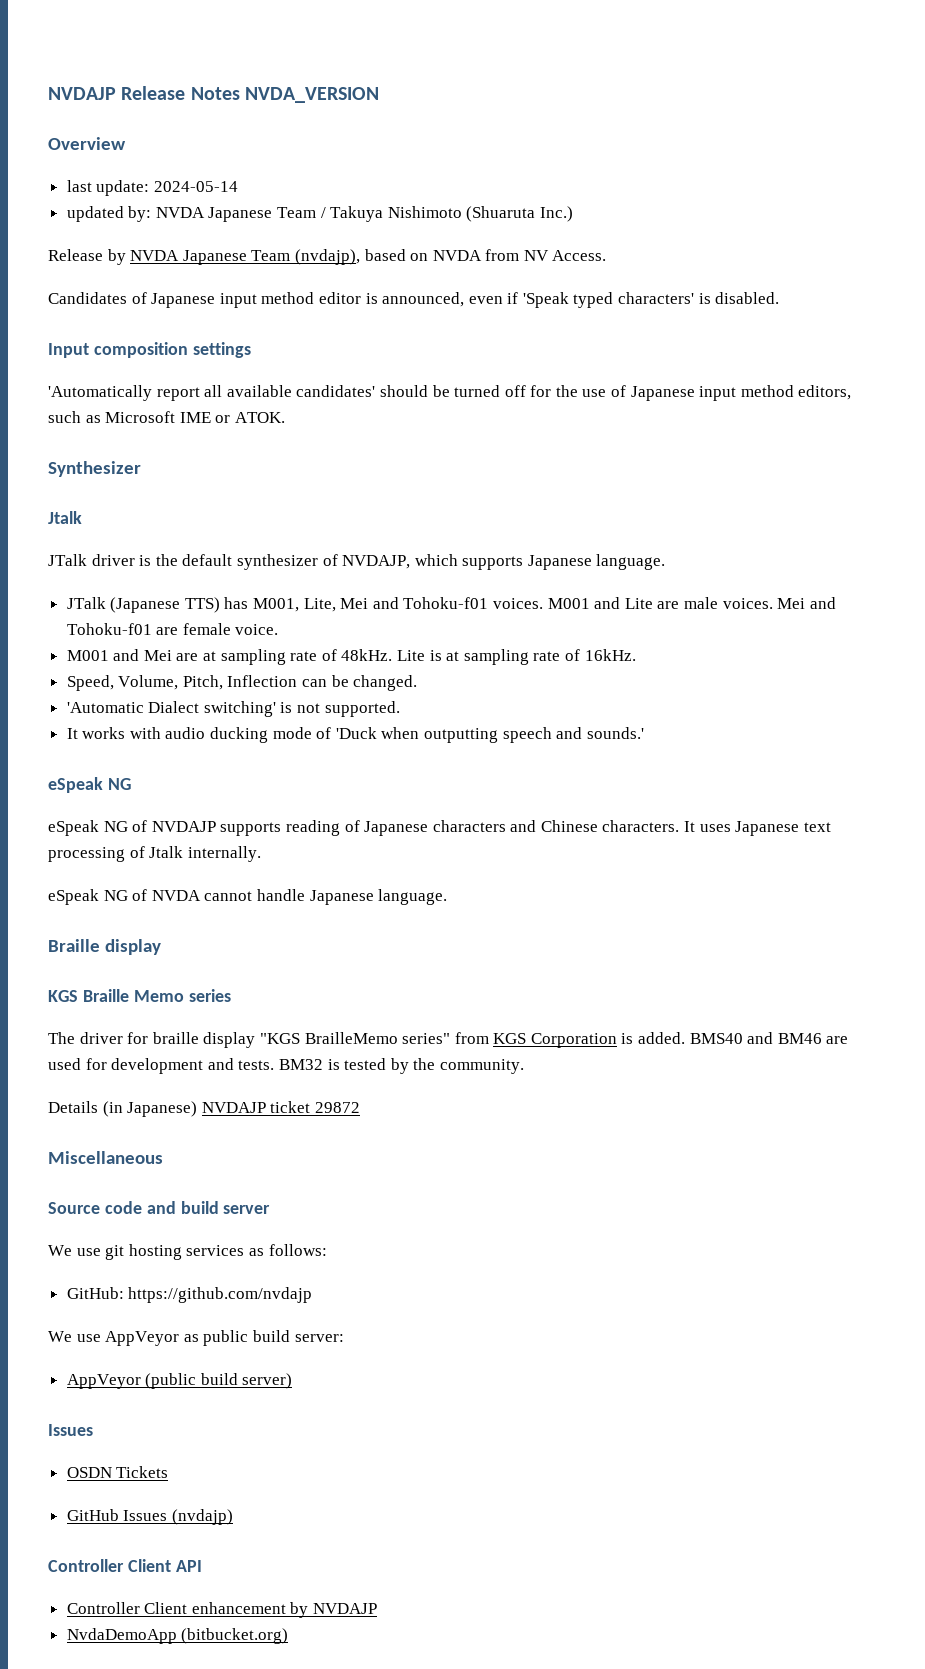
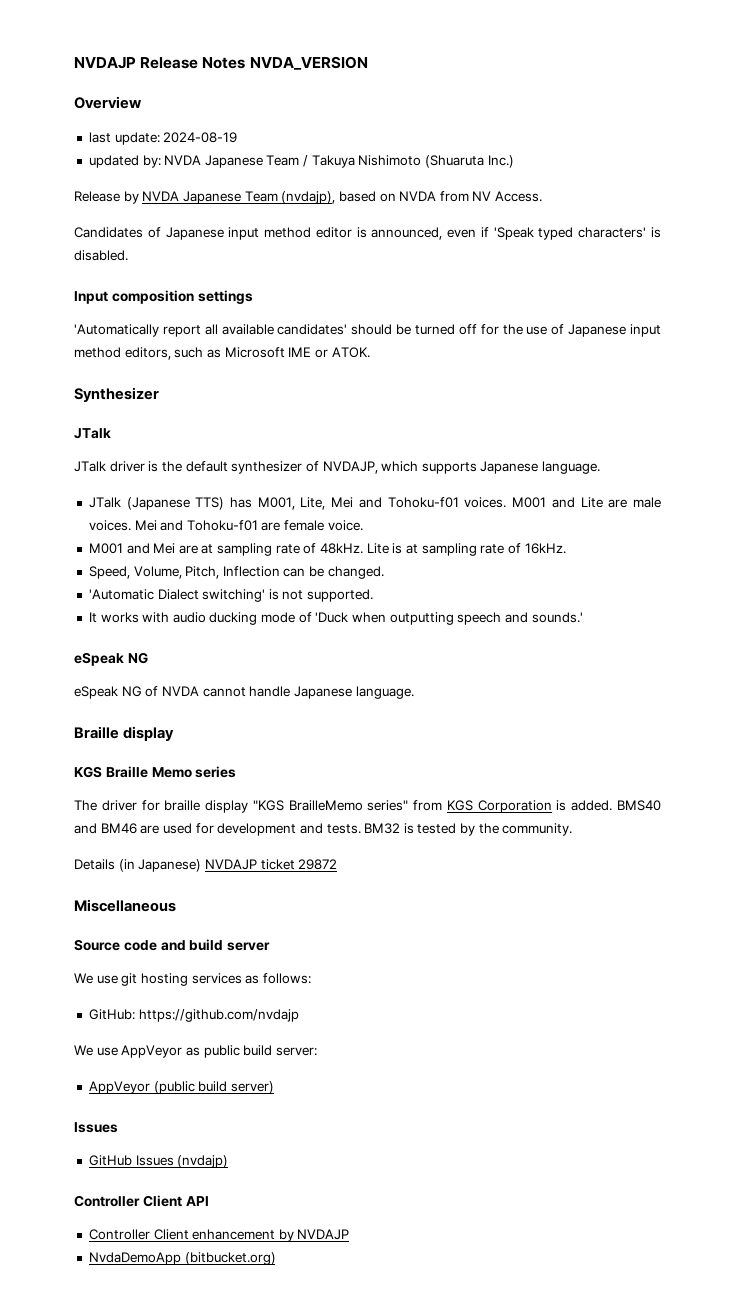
[153,181,238,192] 2024-05-14 -> [163,132,238,143] 2024-08-19
[48,511,82,524] Jtalk -> [74,428,111,439] JTalk
[48,820,831,836] [48,846,261,862] // eSpeak NG of NVDAJP supports reading of Japanese characters and Chinese characters. It uses Japanese text processing of Jtalk internally. -> (148, 658) none
[66,1466,169,1478] // OSDN Tickets -> (118, 1127) none

